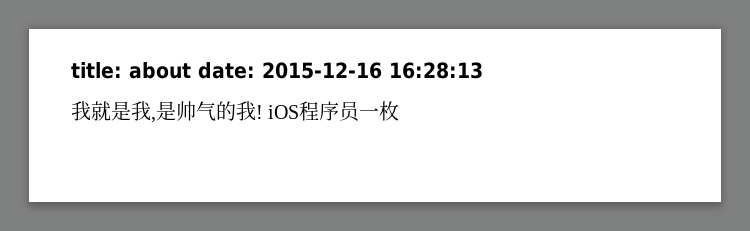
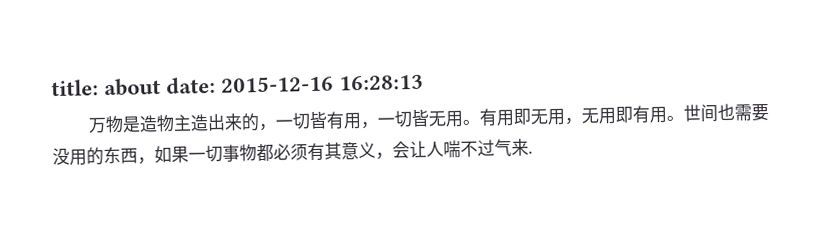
[71,101,400,123] 我就是我,是帅气的我! iOS程序员一枚 -> [88,103,770,134] [52,138,533,166] 万物是造物主造出来的，一切皆有用，一切皆无用。有用即无用，无用即有用。世间也需要没用的东西，如果一切事物都必须有其意义，会让人喘不过气来.

